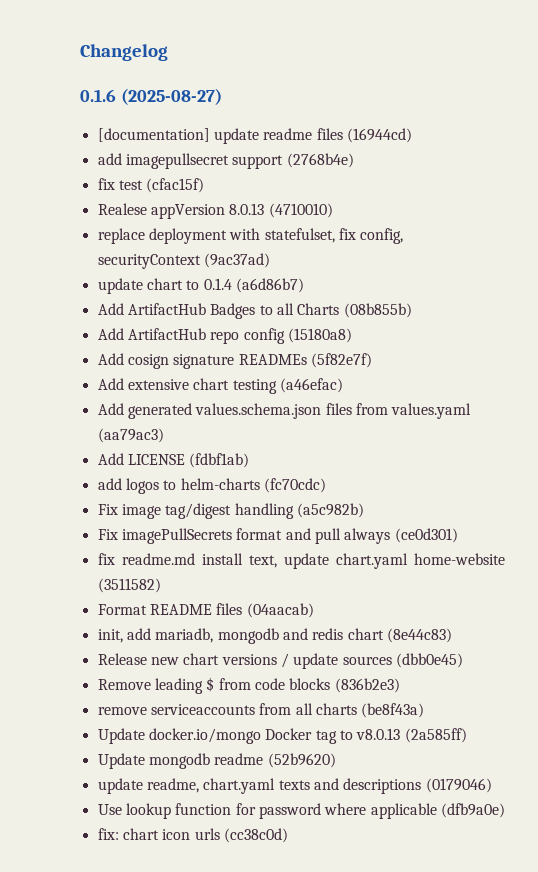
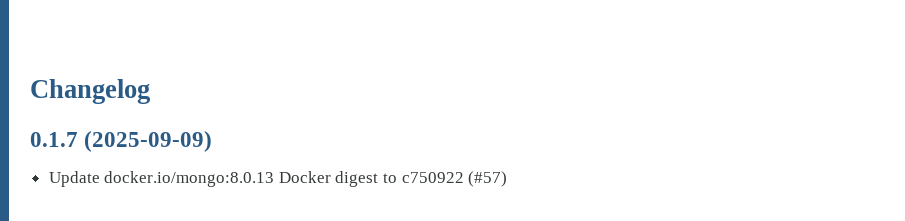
[80,88,222,105] [97,128,412,144] [97,153,354,169] [97,178,205,193] [97,203,333,219] [97,228,404,244] [97,253,270,269] [97,278,304,294] [97,303,412,319] [97,328,352,344] [97,353,372,369] [97,378,343,394] [97,403,472,419] [97,428,164,443] [97,453,250,468] [97,478,326,494] [97,503,364,519] [97,528,458,544] [97,553,505,569] [97,578,161,593] [97,603,314,618] [97,628,452,644] [97,653,463,669] [97,677,400,694] [97,703,425,718] [97,728,467,744] [97,753,336,769] [97,778,492,794] [97,803,505,819] [97,828,288,843] 0.1.6 (2025-08-27) // [documentation] update readme files (16944cd) // add imagepullsecret support (2768b4e) // fix test (cfac15f) // Realese appVersion 8.0.13 (4710010) // replace deployment with statefulset, fix config, securityContext (9ac37ad) // update chart to 0.1.4 (a6d86b7) // Add ArtifactHub Badges to all Charts (08b855b) // Add ArtifactHub repo config (15180a8) // Add cosign signature READMEs (5f82e7f) // Add extensive chart testing (a46efac) // Add generated values.schema.json files from values.yaml (aa79ac3) // Add LICENSE (fdbf1ab) // add logos to helm-charts (fc70cdc) // Fix image tag/digest handling (a5c982b) // Fix imagePullSecrets format and pull always (ce0d301) // fix readme.md install text, update chart.yaml home-website (3511582) // Format README files (04aacab) // init, add mariadb, mongodb and redis chart (8e44c83) // Release new chart versions / update sources (dbb0e45) // Remove leading $ from code blocks (836b2e3) // remove serviceaccounts from all charts (be8f43a) // Update docker.io/mongo Docker tag to v8.0.13 (2a585ff) // Update mongodb readme (52b9620) // update readme, chart.yaml texts and descriptions (0179046) // Use lookup function for password where applicable (dfb9a0e) // fix: chart icon urls (cc38c0d) -> [30,131,213,152] [48,171,508,187] 0.1.7 (2025-09-09) // Update docker.io/mongo:8.0.13 Docker digest to c750922 (#57)

